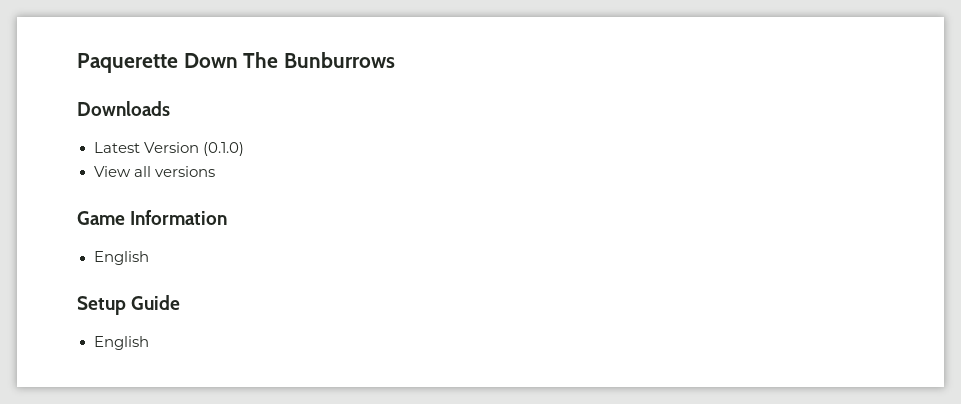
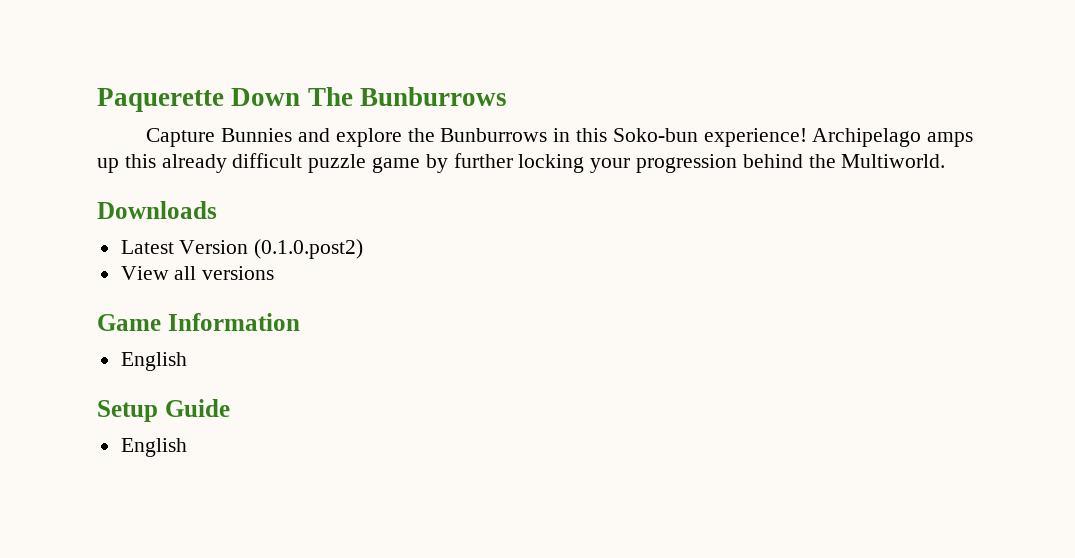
(396, 60) none -> [146,128,974,147] [97,153,946,173] // Capture Bunnies and explore the Bunburrows in this Soko-bun experience! Archipelago amps up this already difficult puzzle game by further locking your progression behind the Multiworld.
[202,142,244,156] (0.1.0) -> [254,239,364,259] (0.1.0.post2)

